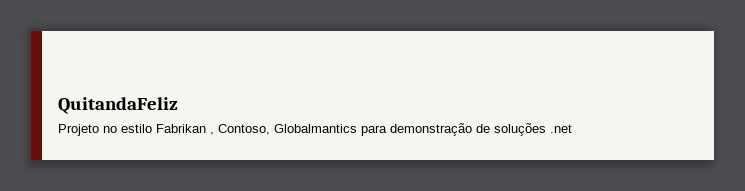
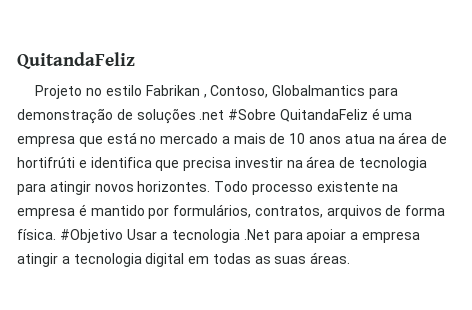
(572, 128) none -> [228,108,413,122] [17,132,448,147] [17,156,428,171] [17,181,399,195] [17,204,446,219] [17,229,421,243] [17,252,351,267] #Sobre QuitandaFeliz é uma empresa que está no mercado a mais de 10 anos atua na área de hortifrúti e identifica que precisa investir na área de tecnologia para atingir novos horizontes. Todo processo existente na empresa é mantido por formulários, contratos, arquivos de forma física. #Objetivo Usar a tecnologia .Net para apoiar a empresa atingir a tecnologia digital em todas as suas áreas.

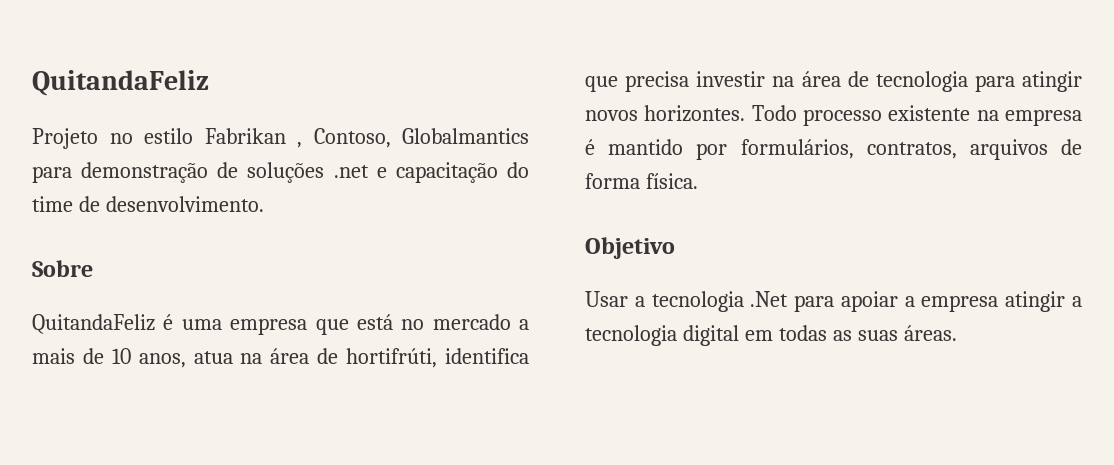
[228,109,277,120] #Sobre -> [376,162,530,183] [32,196,264,212] [32,260,93,277] e capacitação do time de desenvolvimento. // Sobre //
[309,136,342,144] anos -> [138,353,186,368] anos,
[17,157,87,168] hortifrúti e -> [346,348,438,368] hortifrúti,
[59,229,123,243] #Objetivo -> [585,237,675,259] // Objetivo //

